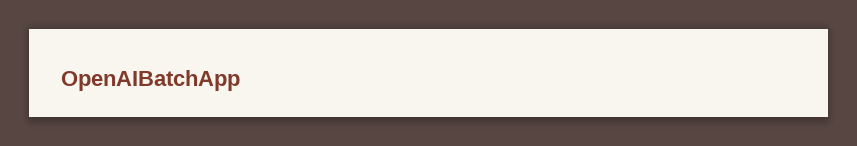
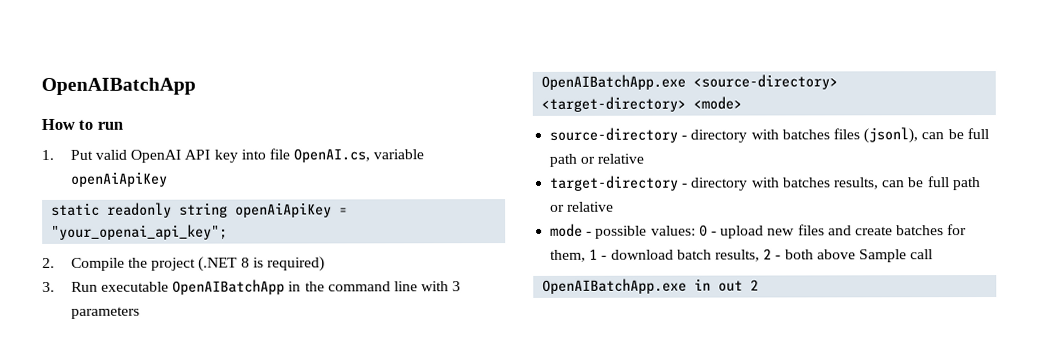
[61,70,240,91] OpenAIBatchApp -> [41,77,196,95] [41,118,123,130] [41,148,425,163] [69,171,168,187] [51,202,349,218] [51,224,229,240] [42,256,325,272] [42,279,462,295] [70,306,140,319] [541,74,839,90] [541,96,743,112] [549,127,989,144] [549,153,645,167] [549,175,981,191] [550,201,615,212] [550,223,968,239] [550,248,934,263] [542,278,760,294] OpenAIBatchApp // How to run // 1. Put valid OpenAI API key into file OpenAI.cs, variable openAiApiKey // static readonly string openAiApiKey = "your_openai_api_key"; // 2. Compile the project (.NET 8 is required) // 3. Run executable OpenAIBatchApp in the command line with 3 parameters // OpenAIBatchApp.exe <source-directory> <target-directory> <mode> // source-directory - directory with batches files (jsonl), can be full path or relative // target-directory - directory with batches results, can be full path or relative // mode - possible values: 0 - upload new files and create batches for them, 1 - download batch results, 2 - both above Sample call // OpenAIBatchApp.exe in out 2

